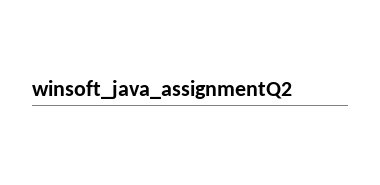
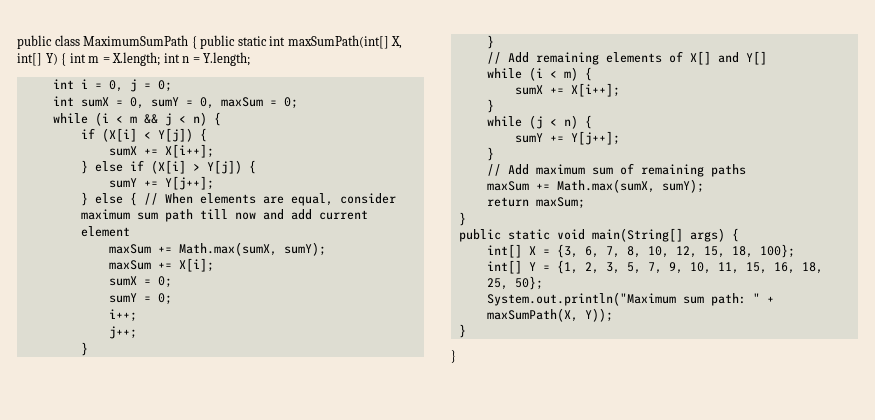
[32,80,292,99] winsoft_java_assignmentQ2 -> [17,35,403,49] [17,52,251,66] [52,79,172,92] [52,96,298,109] [52,112,221,126] [80,128,207,142] [108,144,214,158] [80,160,256,174] [108,176,214,190] [80,192,396,206] [80,209,368,222] [80,226,130,237] [108,242,326,256] [108,258,214,272] [108,276,172,288] [108,293,172,305] [108,309,137,322] [108,326,137,339] [80,342,88,356] [486,35,494,49] [486,51,767,65] [486,67,592,81] [514,83,620,97] [486,99,494,113] [486,115,592,129] [514,131,620,145] [486,147,494,161] [486,163,746,177] [486,179,704,193] [486,197,585,209] [458,212,466,226] [458,228,739,242] [486,244,795,258] [486,260,823,274] [486,276,543,290] [486,292,774,306] [486,308,613,322] [458,324,466,338] [451,350,456,363] public class MaximumSumPath { public static int maxSumPath(int[] X, int[] Y) { int m = X.length; int n = Y.length; // int i = 0, j = 0; // int sumX = 0, sumY = 0, maxSum = 0; // while (i < m && j < n) { // if (X[i] < Y[j]) { // sumX += X[i++]; // } else if (X[i] > Y[j]) { // sumY += Y[j++]; // } else { // When elements are equal, consider maximum sum path till now and add current element // maxSum += Math.max(sumX, sumY); // maxSum += X[i]; // sumX = 0; // sumY = 0; // i++; // j++; // } // } // // Add remaining elements of X[] and Y[] // while (i < m) { // sumX += X[i++]; // } // while (j < n) { // sumY += Y[j++]; // } // // Add maximum sum of remaining paths // maxSum += Math.max(sumX, sumY); // return maxSum; // } // public static void main(String[] args) { // int[] X = {3, 6, 7, 8, 10, 12, 15, 18, 100}; // int[] Y = {1, 2, 3, 5, 7, 9, 10, 11, 15, 16, 18, 25, 50}; // System.out.println("Maximum sum path: " + maxSumPath(X, Y)); // } // }

